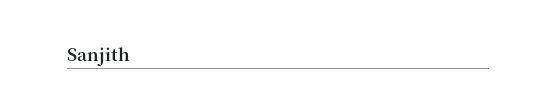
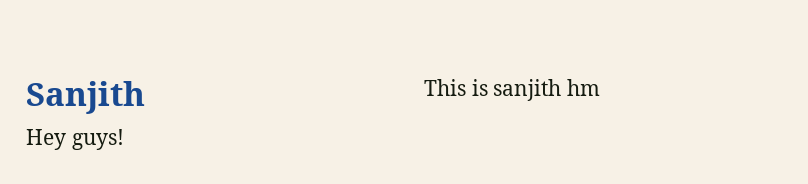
(130, 56) none -> [26,129,124,150] [424,79,601,101] // Hey guys! // This is sanjith hm

